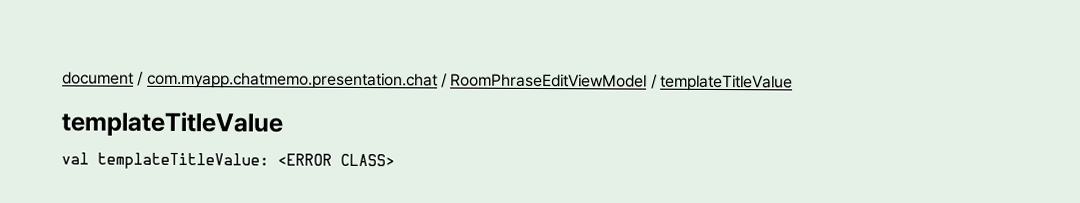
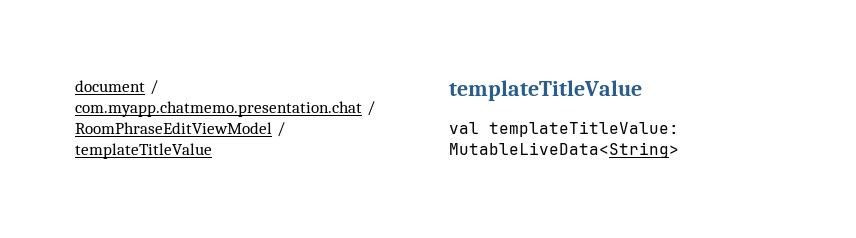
[277,153,395,167] <ERROR CLASS> -> [449,142,679,158] MutableLiveData<String>

